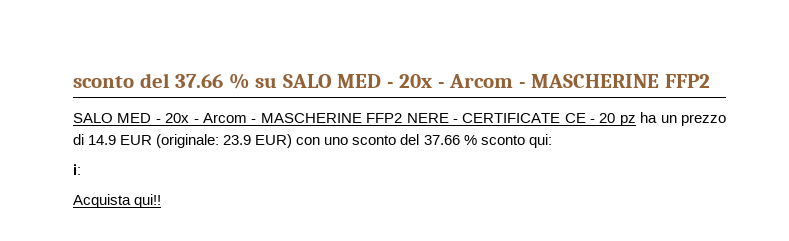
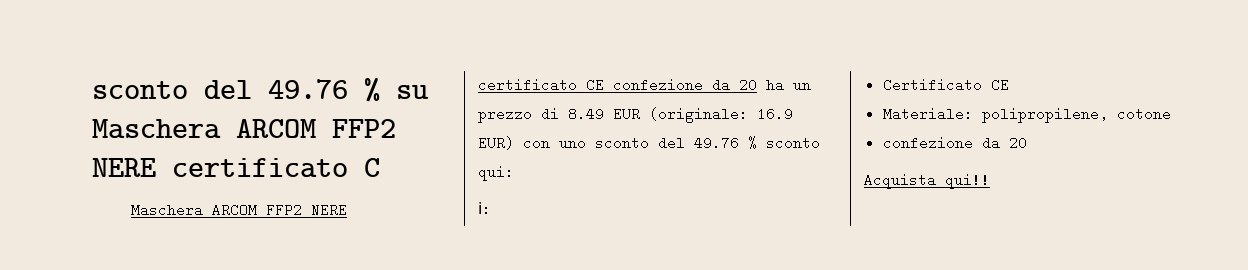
[73,73,224,88] sconto del 37.66 -> [92,79,348,99] sconto del 49.76
[282,74,710,88] [73,113,636,126] SALO MED - 20x - Arcom - MASCHERINE FFP2 // SALO MED - 20x - Arcom - MASCHERINE FFP2 NERE - CERTIFICATE CE - 20 pz -> [92,119,396,139] [92,158,380,178] [131,203,348,217] [478,78,757,92] Maschera ARCOM FFP2 NERE certificato C // Maschera ARCOM FFP2 NERE certificato CE confezione da 20
[88,135,117,145] 14.9 -> [568,107,604,121] 8.49
[223,135,252,145] 23.9 -> [757,107,793,121] 16.9
[423,135,460,145] 37.66 -> [694,136,739,150] 49.76
(81, 169) none -> [882,78,1009,92] [882,107,1171,123] [882,136,1027,150] // Certificato CE // Materiale: polipropilene, cotone // confezione da 20

